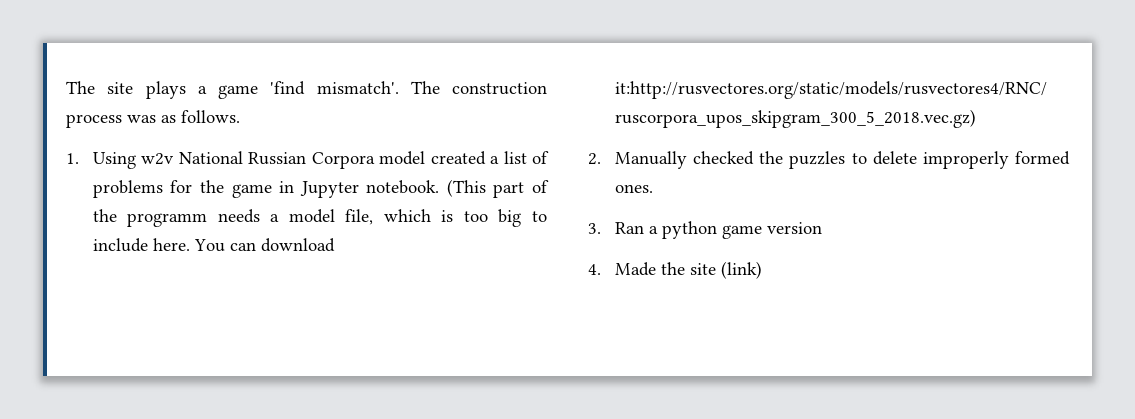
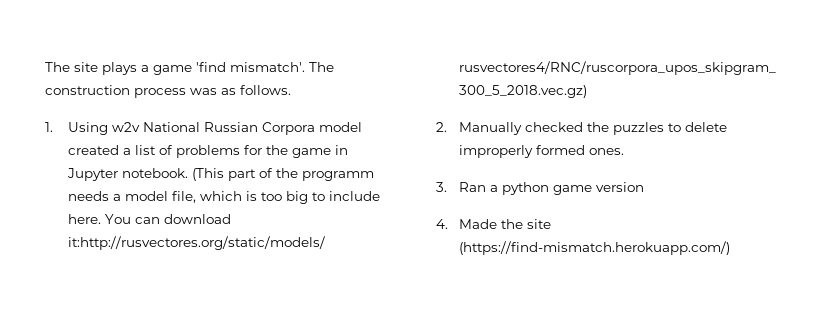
[720,261,762,279] (link) -> [458,241,730,255] (https://find-mismatch.herokuapp.com/)

